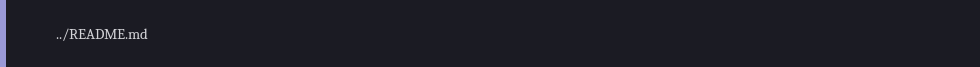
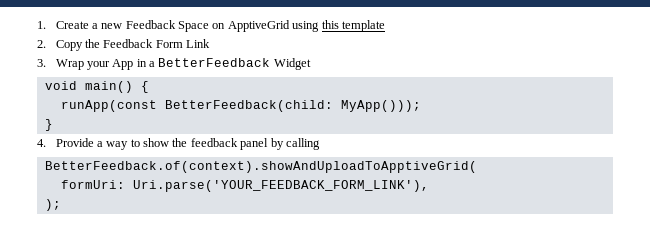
[56,28,148,41] ../README.md -> [37,20,385,32] [37,39,211,51] [37,58,311,70] [44,81,149,93] [60,100,421,112] [44,119,53,131] [37,138,320,150] [44,161,477,173] [60,180,429,192] [44,199,61,211] 1. Create a new Feedback Space on ApptiveGrid using this template // 2. Copy the Feedback Form Link // 3. Wrap your App in a BetterFeedback Widget // void main() { // runApp(const BetterFeedback(child: MyApp())); // } // 4. Provide a way to show the feedback panel by calling // BetterFeedback.of(context).showAndUploadToApptiveGrid( // formUri: Uri.parse('YOUR_FEEDBACK_FORM_LINK'), // );

